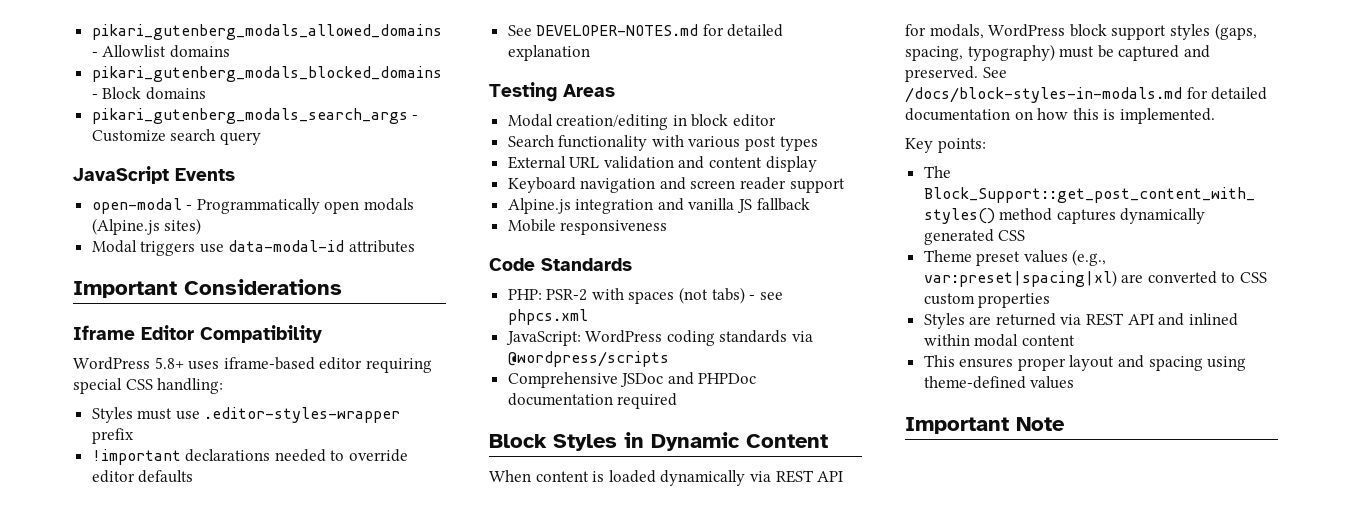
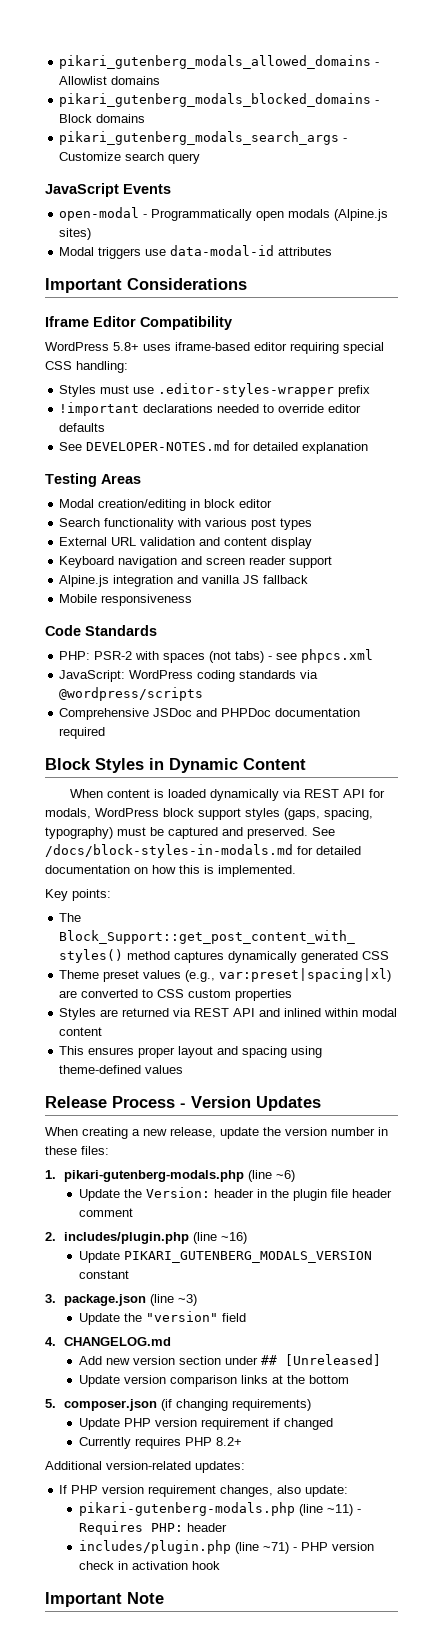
(1075, 382) none -> [45,1096,321,1111] [45,1127,388,1139] [45,1146,109,1155] [45,1170,296,1182] [78,1187,392,1201] [78,1208,133,1217] [45,1232,248,1244] [78,1251,372,1263] [78,1270,129,1279] [45,1294,198,1306] [78,1311,246,1325] [45,1337,172,1346] [78,1354,381,1366] [78,1375,349,1387] [45,1399,312,1411] [78,1418,333,1430] [78,1437,242,1449] [45,1461,245,1473] [59,1485,349,1497] [78,1502,361,1516] [78,1521,227,1535] [78,1540,374,1554] [78,1561,220,1570] // Release Process - Version Updates // When creating a new release, update the version number in these files: // 1. pikari-gutenberg-modals.php (line ~6) // Update the Version: header in the plugin file header comment // 2. includes/plugin.php (line ~16) // Update PIKARI_GUTENBERG_MODALS_VERSION constant // 3. package.json (line ~3) // Update the "version" field // 4. CHANGELOG.md // Add new version section under ## [Unreleased] // Update version comparison links at the bottom // 5. composer.json (if changing requirements) // Update PHP version requirement if changed // Currently requires PHP 8.2+ // Additional version-related updates: // If PHP version requirement changes, also update: // pikari-gutenberg-modals.php (line ~11) - Requires PHP: header // includes/plugin.php (line ~71) - PHP version check in activation hook

